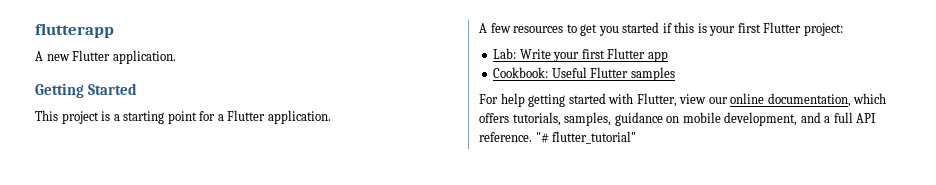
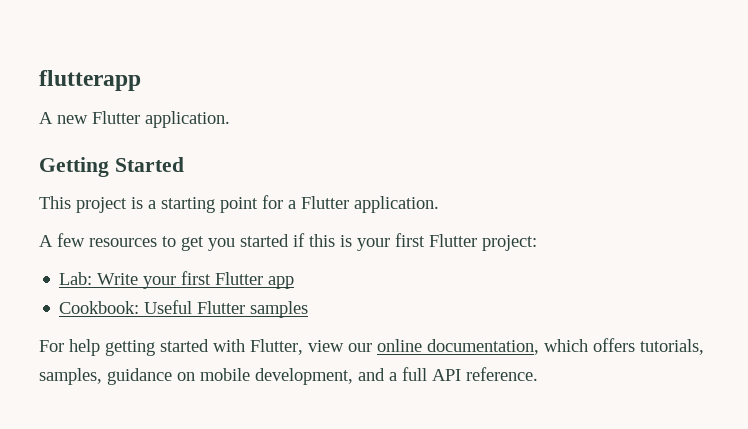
[535,131,637,144] "# flutter_tutorial" -> (538, 374) none

